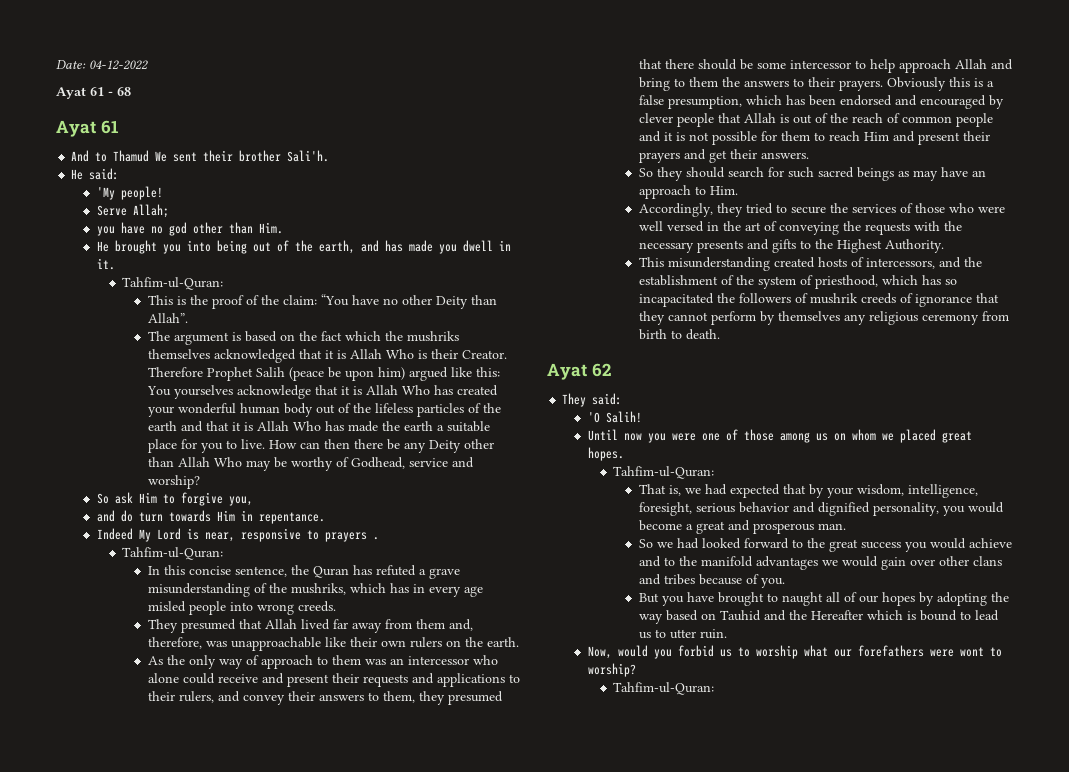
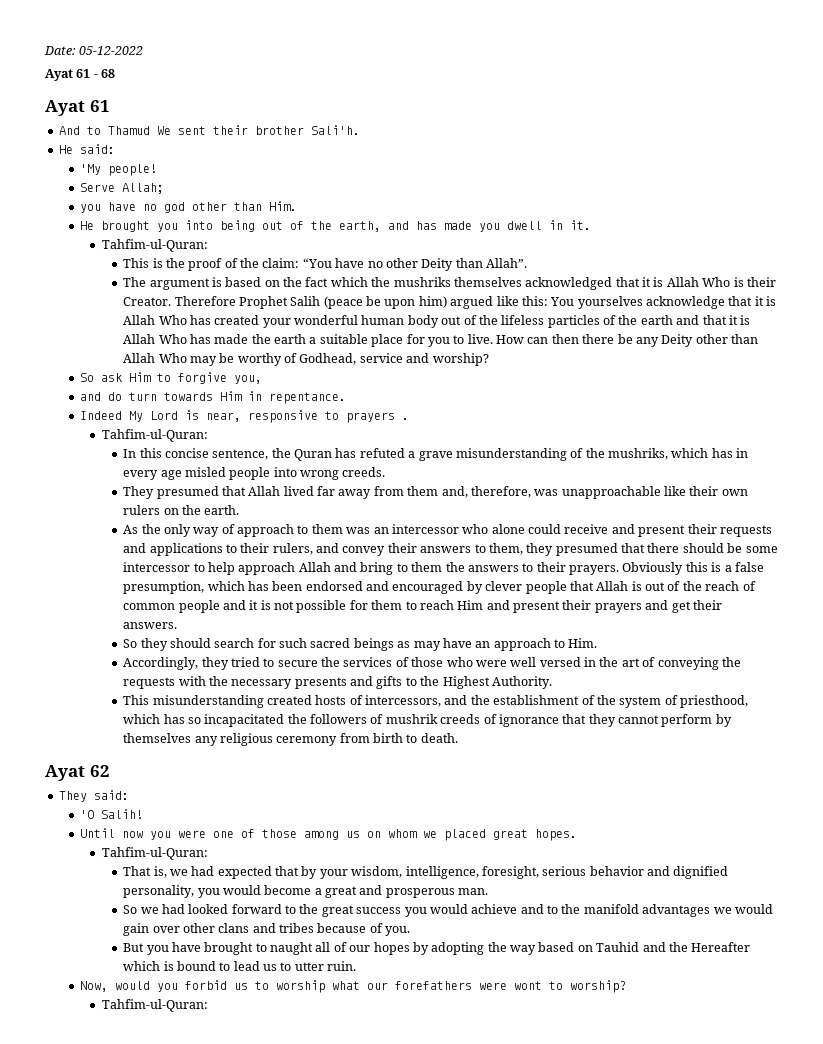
[89,60,149,70] 04-12-2022 -> [79,46,144,55] 05-12-2022

